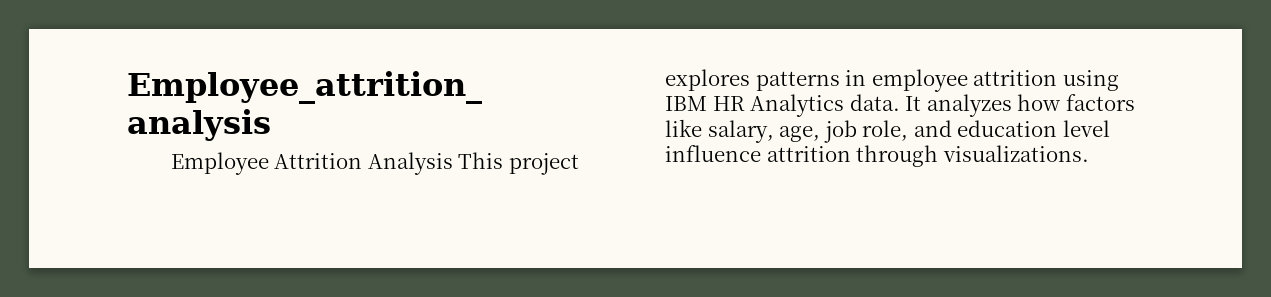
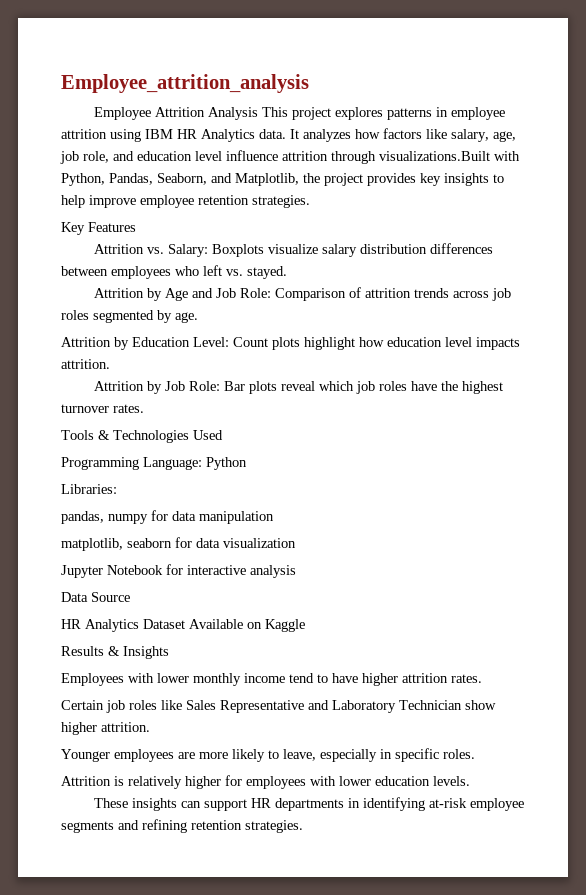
[942,145,1089,162] visualizations. -> [379,151,520,161] [61,173,504,186] [61,195,310,208] [61,222,136,235] [93,243,493,257] [61,265,287,279] [93,287,511,301] [61,310,198,323] [61,337,520,350] [61,359,110,369] [93,381,503,394] [61,404,144,413] [61,430,223,443] [61,457,247,470] [61,484,117,494] [61,510,274,524] [61,537,296,551] [61,564,296,578] [61,592,130,602] [61,619,305,632] [61,646,169,659] [61,673,482,686] [61,700,496,713] [61,722,150,735] [61,748,475,762] [61,775,470,789] [93,797,524,811] [61,819,303,833] visualizations.Built with Python, Pandas, Seaborn, and Matplotlib, the project provides key insights to help improve employee retention strategies. // Key Features // Attrition vs. Salary: Boxplots visualize salary distribution differences between employees who left vs. stayed. // Attrition by Age and Job Role: Comparison of attrition trends across job roles segmented by age. // Attrition by Education Level: Count plots highlight how education level impacts attrition. // Attrition by Job Role: Bar plots reveal which job roles have the highest turnover rates. // Tools & Technologies Used // Programming Language: Python // Libraries: // pandas, numpy for data manipulation // matplotlib, seaborn for data visualization // Jupyter Notebook for interactive analysis // Data Source // HR Analytics Dataset Available on Kaggle // Results & Insights // Employees with lower monthly income tend to have higher attrition rates. // Certain job roles like Sales Representative and Laboratory Technician show higher attrition. // Younger employees are more likely to leave, especially in specific roles. // Attrition is relatively higher for employees with lower education levels. // These insights can support HR departments in identifying at-risk employee segments and refining retention strategies.

